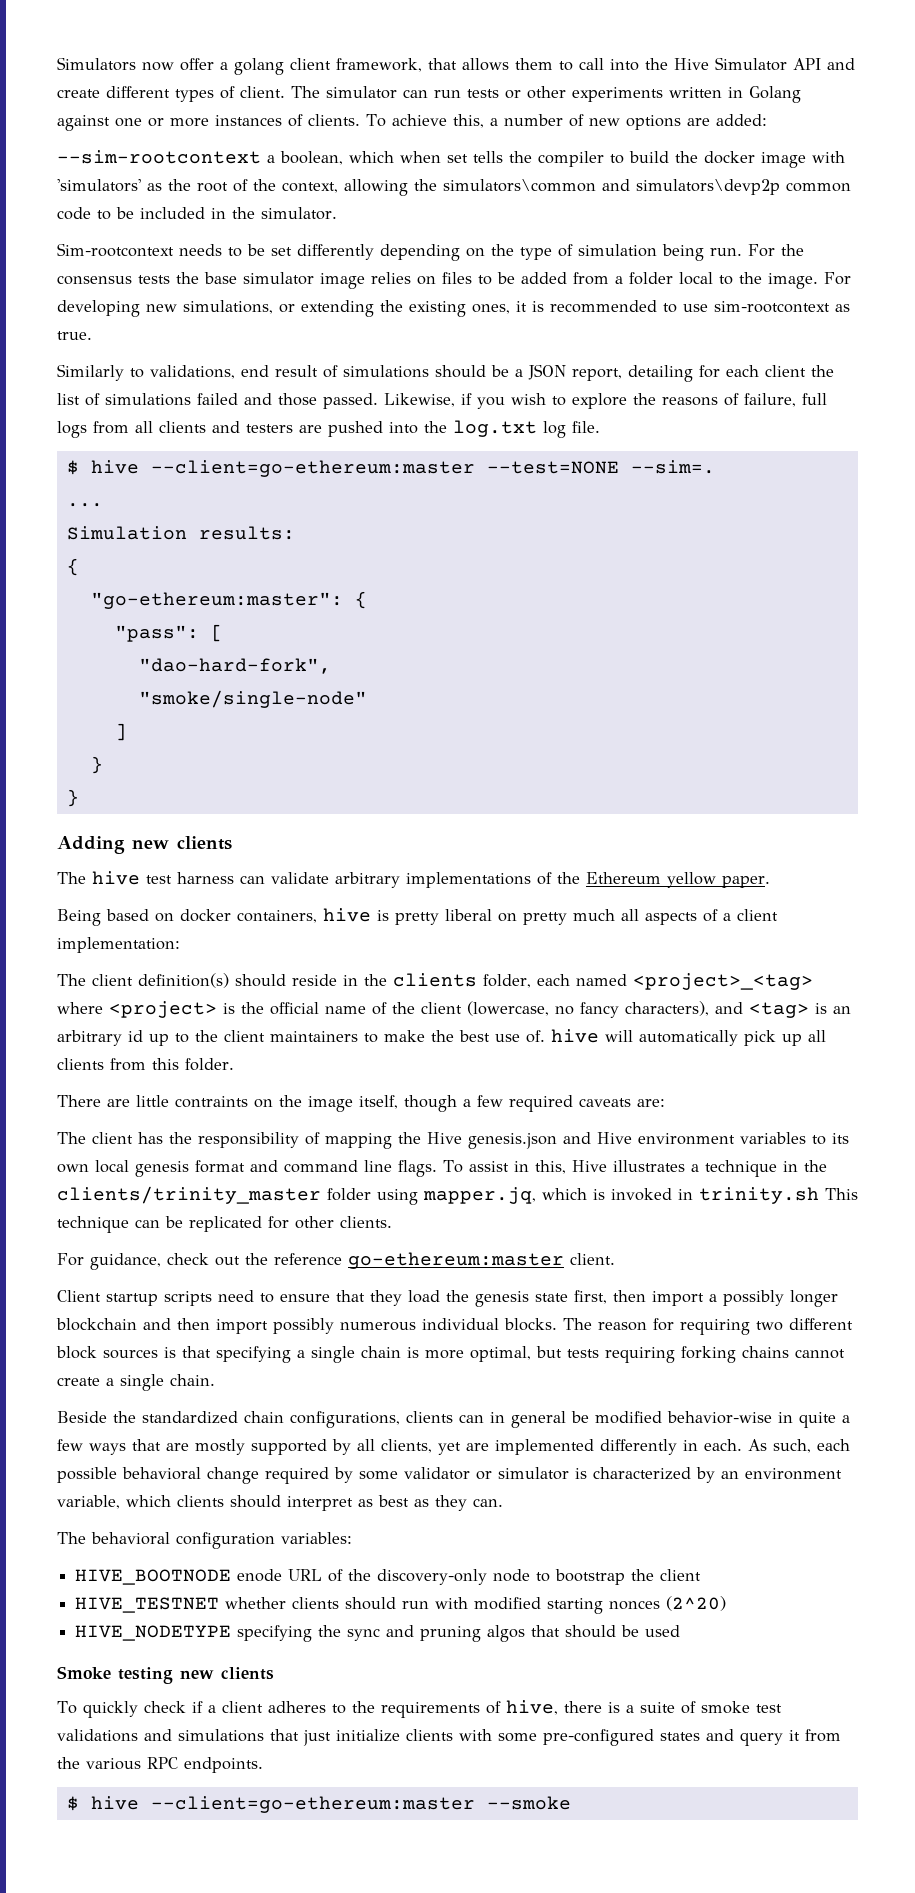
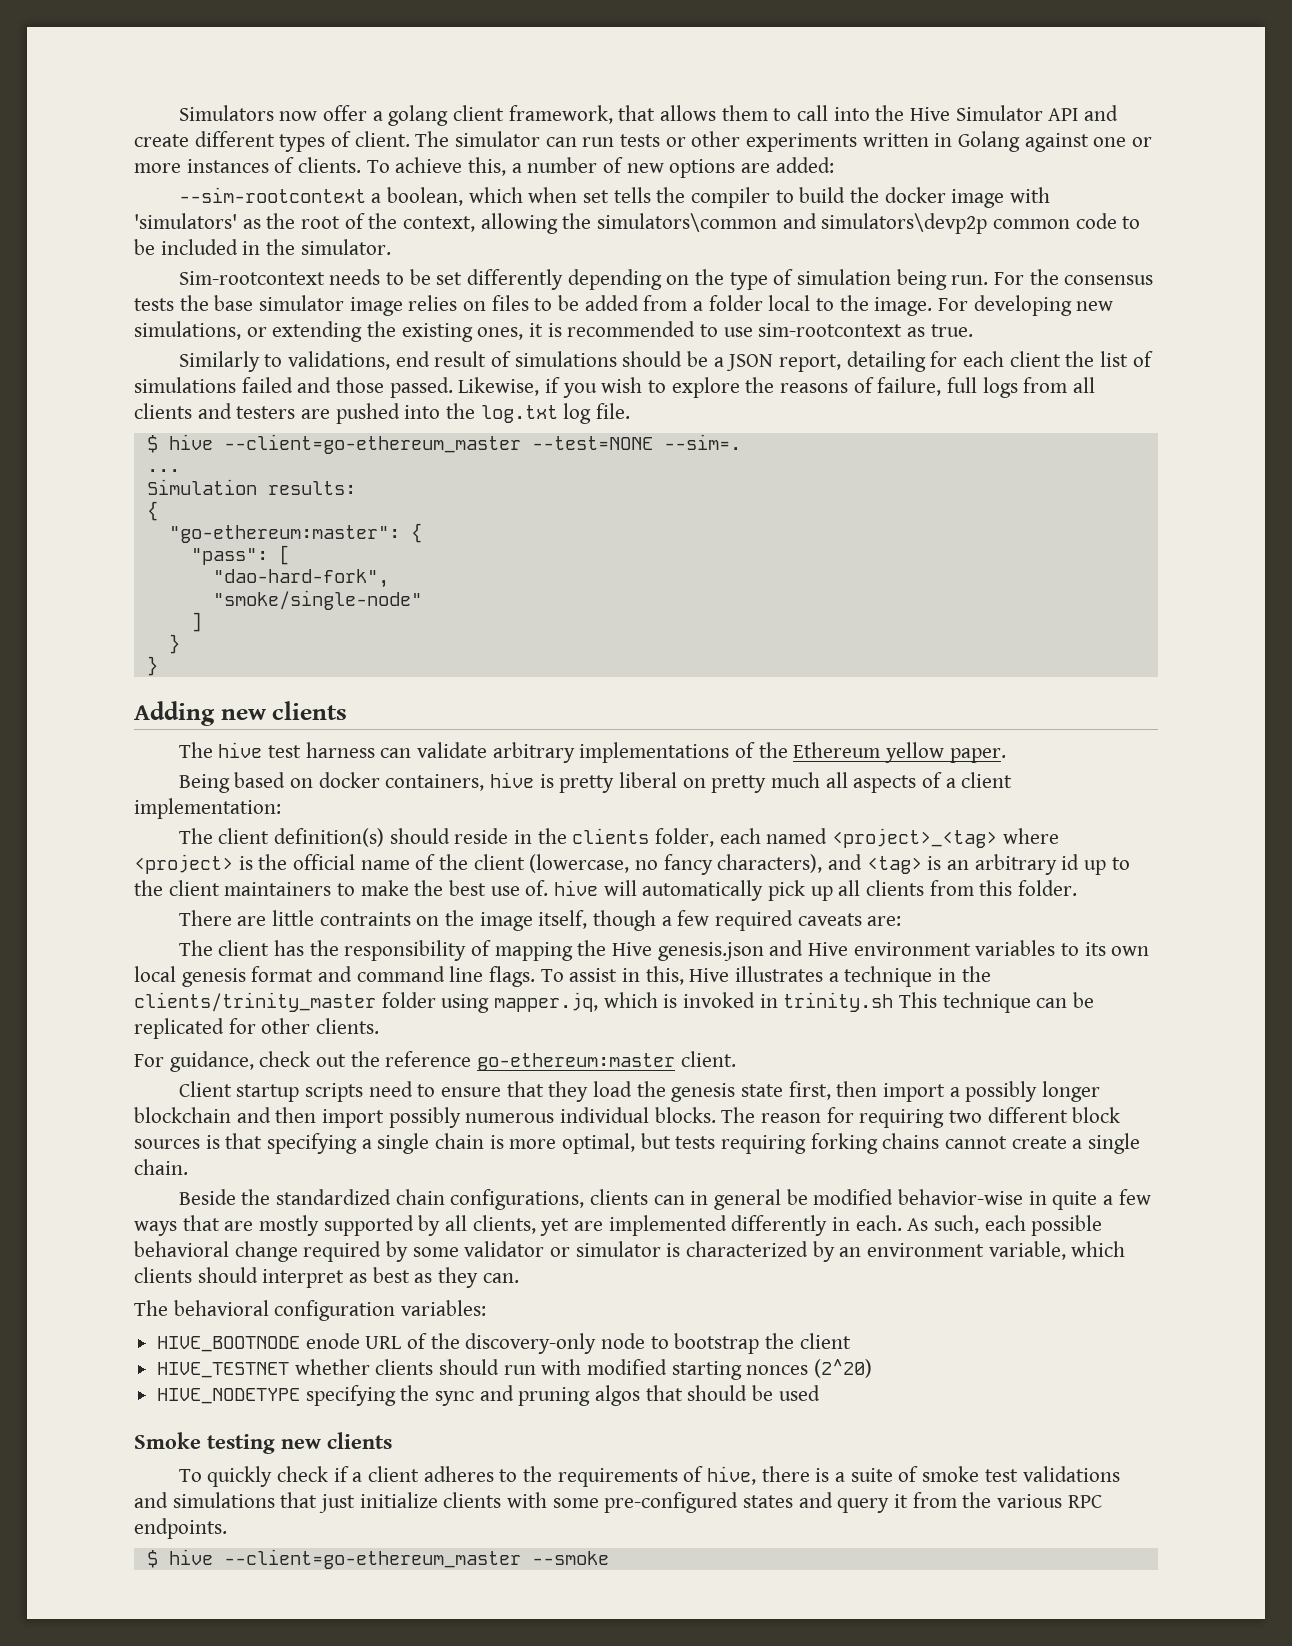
[150,460,475,477] --client=go-ethereum:master -> [223,434,521,454] --client=go-ethereum_master
[150,1796,475,1813] --client=go-ethereum:master -> [223,1549,521,1569] --client=go-ethereum_master

